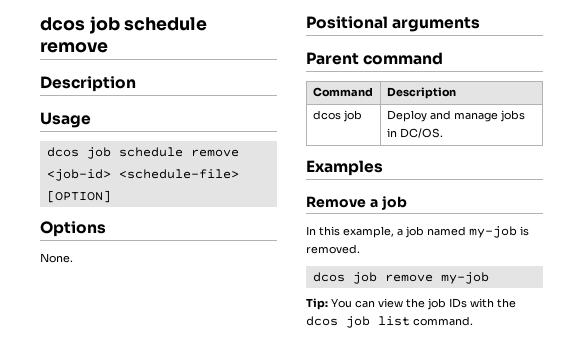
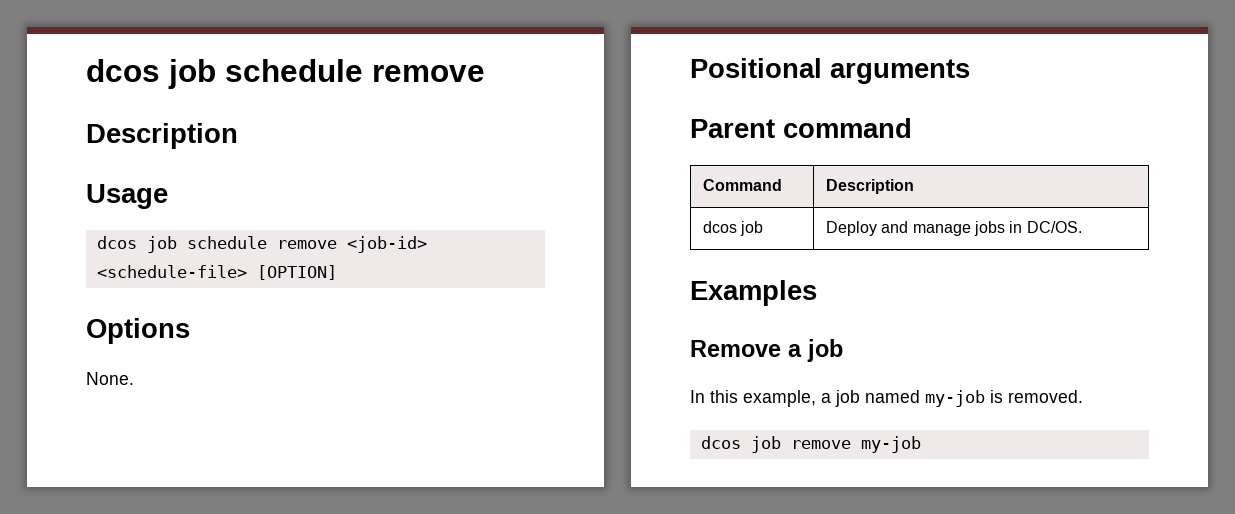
[306,298,516,310] [306,316,473,328] // Tip: You can view the job IDs with the dcos job list command. -> (921, 444) none

